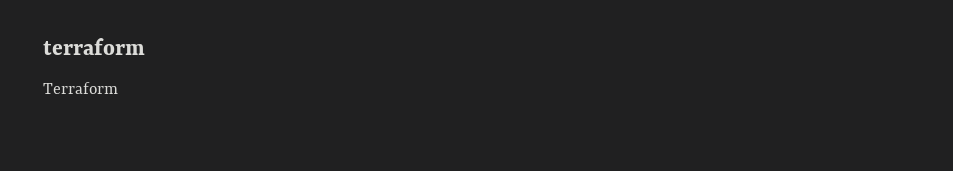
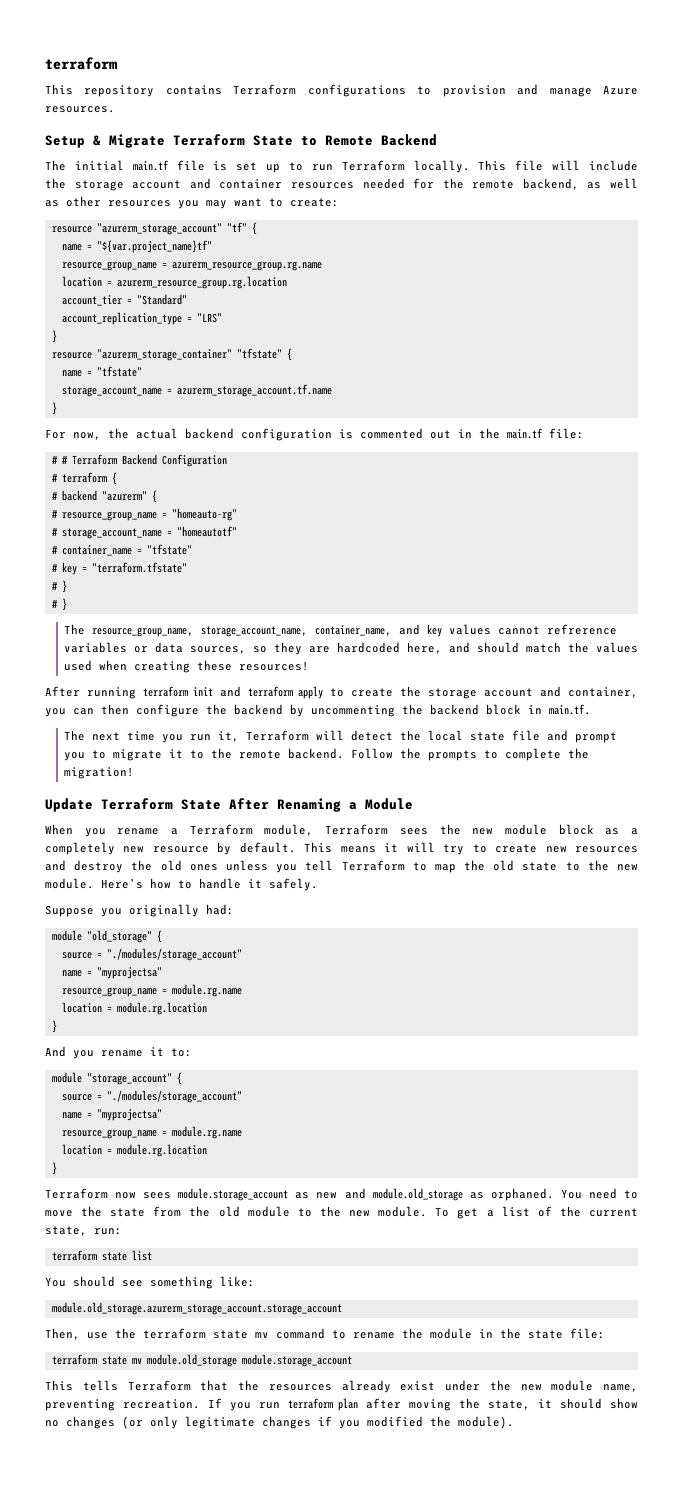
[43,82,118,94] Terraform -> [45,84,639,97] [45,106,115,113] [45,134,437,148] [45,160,638,173] [45,178,638,191] [45,196,339,209] [51,222,257,235] [61,240,212,253] [61,261,322,271] [61,276,287,289] [61,294,187,306] [61,312,222,325] [51,330,57,343] [51,348,292,361] [61,366,142,377] [61,384,332,397] [51,402,57,415] [45,428,584,441] [51,454,227,467] [51,472,117,485] [51,490,157,503] [51,508,237,521] [51,526,237,539] [51,544,192,556] [51,562,187,575] [51,580,67,593] [51,598,67,611] [63,624,617,637] [63,642,638,655] [63,660,309,673] [45,686,638,699] [45,704,591,717] [63,730,617,743] [63,748,589,761] [63,767,134,779] [45,798,413,812] [45,824,638,837] [45,842,638,855] [45,860,638,873] [45,878,318,891] [45,904,234,917] [51,930,162,943] [61,948,242,961] [61,967,162,979] [61,984,242,997] [61,1002,207,1015] [51,1020,57,1033] [45,1046,192,1059] [51,1072,182,1085] [61,1090,242,1103] [61,1109,162,1121] [61,1126,242,1139] [61,1144,207,1157] [51,1162,57,1175] [45,1188,638,1201] [45,1206,639,1219] [45,1226,122,1236] [51,1250,152,1261] [45,1276,255,1289] [51,1302,342,1315] [45,1328,605,1340] [51,1354,352,1367] [45,1380,638,1393] [45,1398,638,1411] [45,1416,514,1429] This repository contains Terraform configurations to provision and manage Azure resources. // Setup & Migrate Terraform State to Remote Backend // The initial main.tf file is set up to run Terraform locally. This file will include the storage account and container resources needed for the remote backend, as well as other resources you may want to create: // resource "azurerm_storage_account" "tf" { // name = "${var.project_name}tf" // resource_group_name = azurerm_resource_group.rg.name // location = azurerm_resource_group.rg.location // account_tier = "Standard" // account_replication_type = "LRS" // } // resource "azurerm_storage_container" "tfstate" { // name = "tfstate" // storage_account_name = azurerm_storage_account.tf.name // } // For now, the actual backend configuration is commented out in the main.tf file: // # # Terraform Backend Configuration // # terraform { // # backend "azurerm" { // # resource_group_name = "homeauto-rg" // # storage_account_name = "homeautotf" // # container_name = "tfstate" // # key = "terraform.tfstate" // # } // # } // The resource_group_name, storage_account_name, container_name, and key values cannot refrerence variables or data sources, so they are hardcoded here, and should match the values used when creating these resources! // After running terraform init and terraform apply to create the storage account and container, you can then configure the backend by uncommenting the backend block in main.tf. // The next time you run it, Terraform will detect the local state file and prompt you to migrate it to the remote backend. Follow the prompts to complete the migration! // Update Terraform State After Renaming a Module // When you rename a Terraform module, Terraform sees the new module block as a completely new resource by default. This means it will try to create new resources and destroy the old ones unless you tell Terraform to map the old state to the new module. Here’s how to handle it safely. // Suppose you originally had: // module "old_storage" { // source = "./modules/storage_account" // name = "myprojectsa" // resource_group_name = module.rg.name // location = module.rg.location // } // And you rename it to: // module "storage_account" { // source = "./modules/storage_account" // name = "myprojectsa" // resource_group_name = module.rg.name // location = module.rg.location // } // Terraform now sees module.storage_account as new and module.old_storage as orphaned. You need to move the state from the old module to the new module. To get a list of the current state, run: // terraform state list // You should see something like: // module.old_storage.azurerm_storage_account.storage_account // Then, use the terraform state mv command to rename the module in the state file: // terraform state mv module.old_storage module.storage_account // This tells Terraform that the resources already exist under the new module name, preventing recreation. If you run terraform plan after moving the state, it should show no changes (or only legitimate changes if you modified the module).

